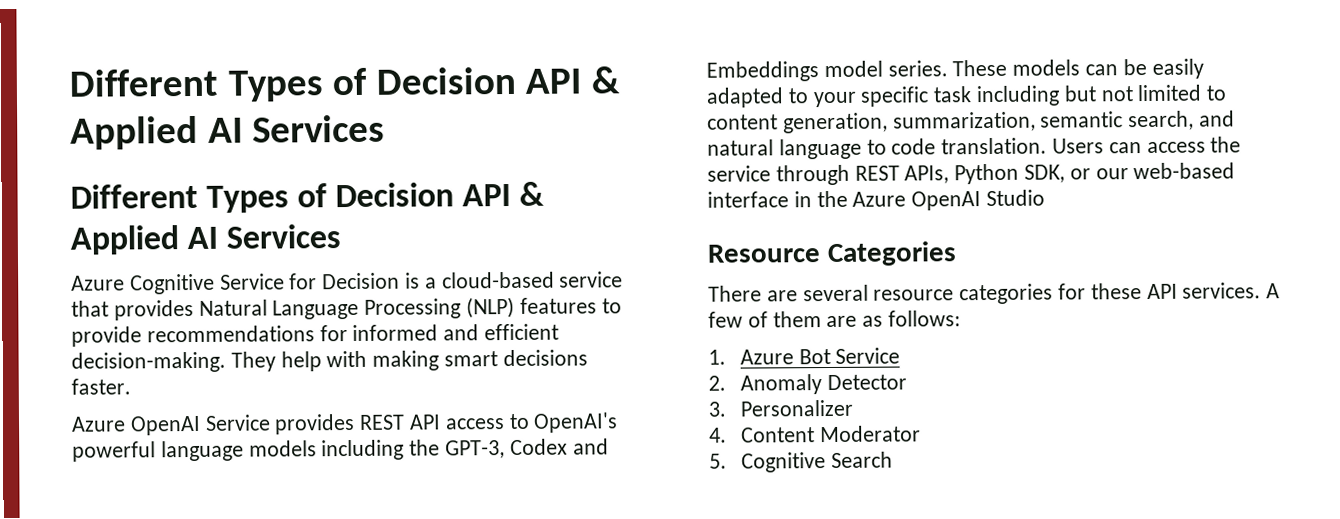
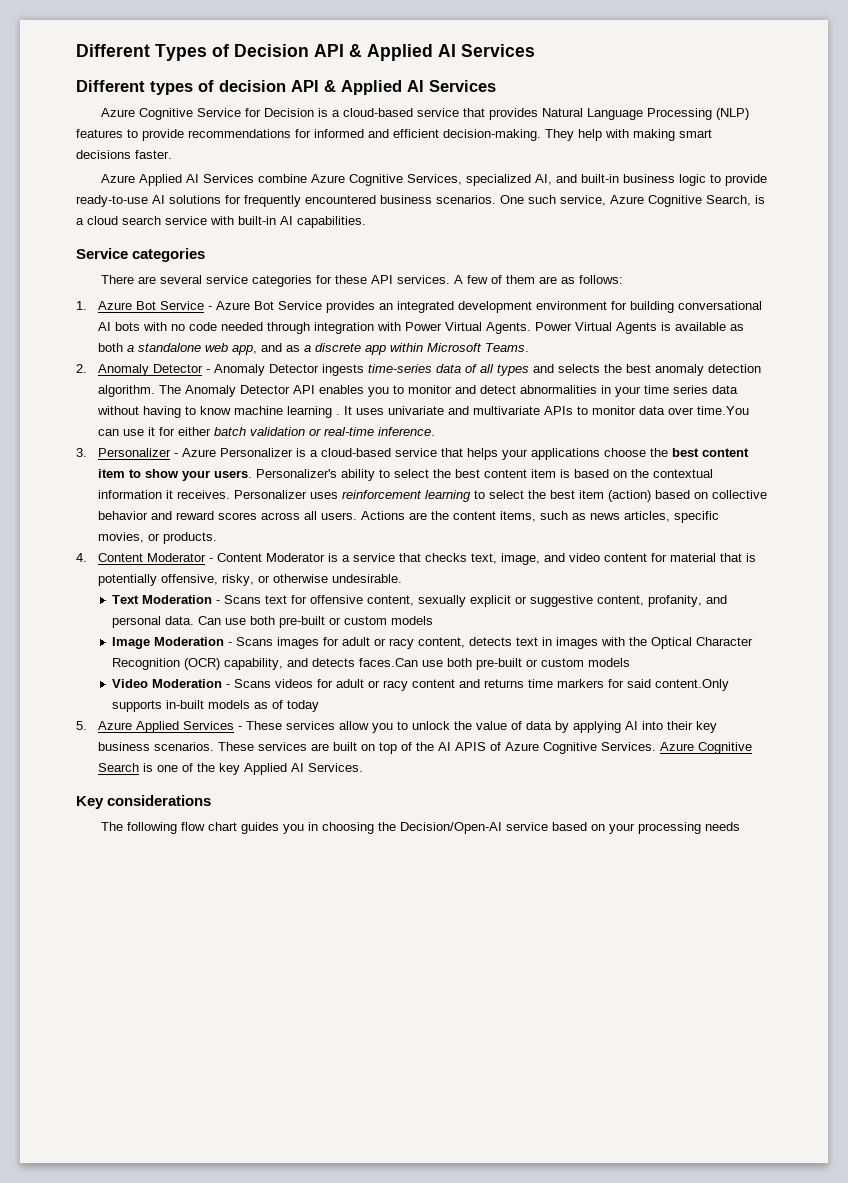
[206,182,455,213] Types of Decision -> [150,80,286,95] types of decision
[129,412,619,436] [72,438,609,462] [706,58,1204,82] [706,84,1228,108] [707,110,1236,134] [707,136,1242,160] [707,162,1236,186] [707,189,1046,211] [707,241,957,267] OpenAI Service provides REST API access to OpenAI's powerful language models including the GPT-3, Codex and Embeddings model series. These models can be easily adapted to your specific task including but not limited to content generation, summarization, semantic search, and natural language to code translation. Users can access the service through REST APIs, Python SDK, or our web-based interface in the Azure OpenAI Studio // Resource Categories -> [138,174,767,186] [76,195,765,207] [76,216,366,228] [76,248,206,262] Applied AI Services combine Azure Cognitive Services, specialized AI, and built-in business logic to provide ready-to-use AI solutions for frequently encountered business scenarios. One such service, Azure Cognitive Search, is a cloud search service with built-in AI capabilities. // Service categories
[873,289,955,301] resource -> [205,275,248,284] service
[708,374,907,395] [708,399,853,417] [709,425,921,443] [709,451,893,473] // 2. Anomaly Detector // 3. Personalizer // 4. Content Moderator // 5. Cognitive Search -> [207,301,762,313] [97,322,744,334] [97,343,529,355] [76,364,761,376] [97,385,738,397] [96,406,749,418] [97,427,435,436] [76,448,749,460] [97,469,713,481] [97,490,767,502] [97,511,719,523] [97,532,217,544] [76,553,756,565] [97,574,402,586] [112,595,728,607] [112,616,434,628] [112,637,754,649] [112,658,631,670] [112,679,730,691] [112,700,320,712] [76,721,717,733] [97,742,752,754] [97,763,363,775] [76,795,212,809] [100,822,740,834] - Azure Bot Service provides an integrated development environment for building conversational AI bots with no code needed through integration with Power Virtual Agents. Power Virtual Agents is available as both a standalone web app, and as a discrete app within Microsoft Teams. // 2. Anomaly Detector - Anomaly Detector ingests time-series data of all types and selects the best anomaly detection algorithm. The Anomaly Detector API enables you to monitor and detect abnormalities in your time series data without having to know machine learning . It uses univariate and multivariate APIs to monitor data over time.You can use it for either batch validation or real-time inference. // 3. Personalizer - Azure Personalizer is a cloud-based service that helps your applications choose the best content item to show your users. Personalizer's ability to select the best content item is based on the contextual information it receives. Personalizer uses reinforcement learning to select the best item (action) based on collective behavior and reward scores across all users. Actions are the content items, such as news articles, specific movies, or products. // 4. Content Moderator - Content Moderator is a service that checks text, image, and video content for material that is potentially offensive, risky, or otherwise undesirable. // Text Moderation - Scans text for offensive content, sexually explicit or suggestive content, profanity, and personal data. Can use both pre-built or custom models // Image Moderation - Scans images for adult or racy content, detects text in images with the Optical Character Recognition (OCR) capability, and detects faces.Can use both pre-built or custom models // Video Moderation - Scans videos for adult or racy content and returns time markers for said content.Only supports in-built models as of today // 5. Azure Applied Services - These services allow you to unlock the value of data by applying AI into their key business scenarios. These services are built on top of the AI APIS of Azure Cognitive Services. Azure Cognitive Search is one of the key Applied AI Services. // Key considerations // The following flow chart guides you in choosing the Decision/Open-AI service based on your processing needs

